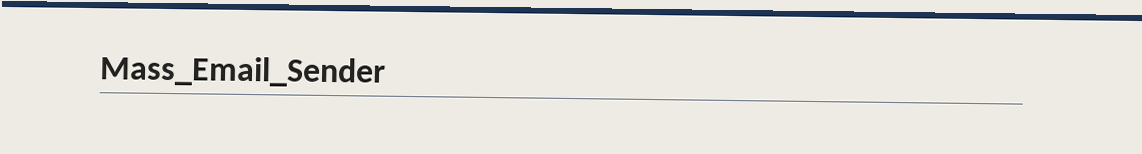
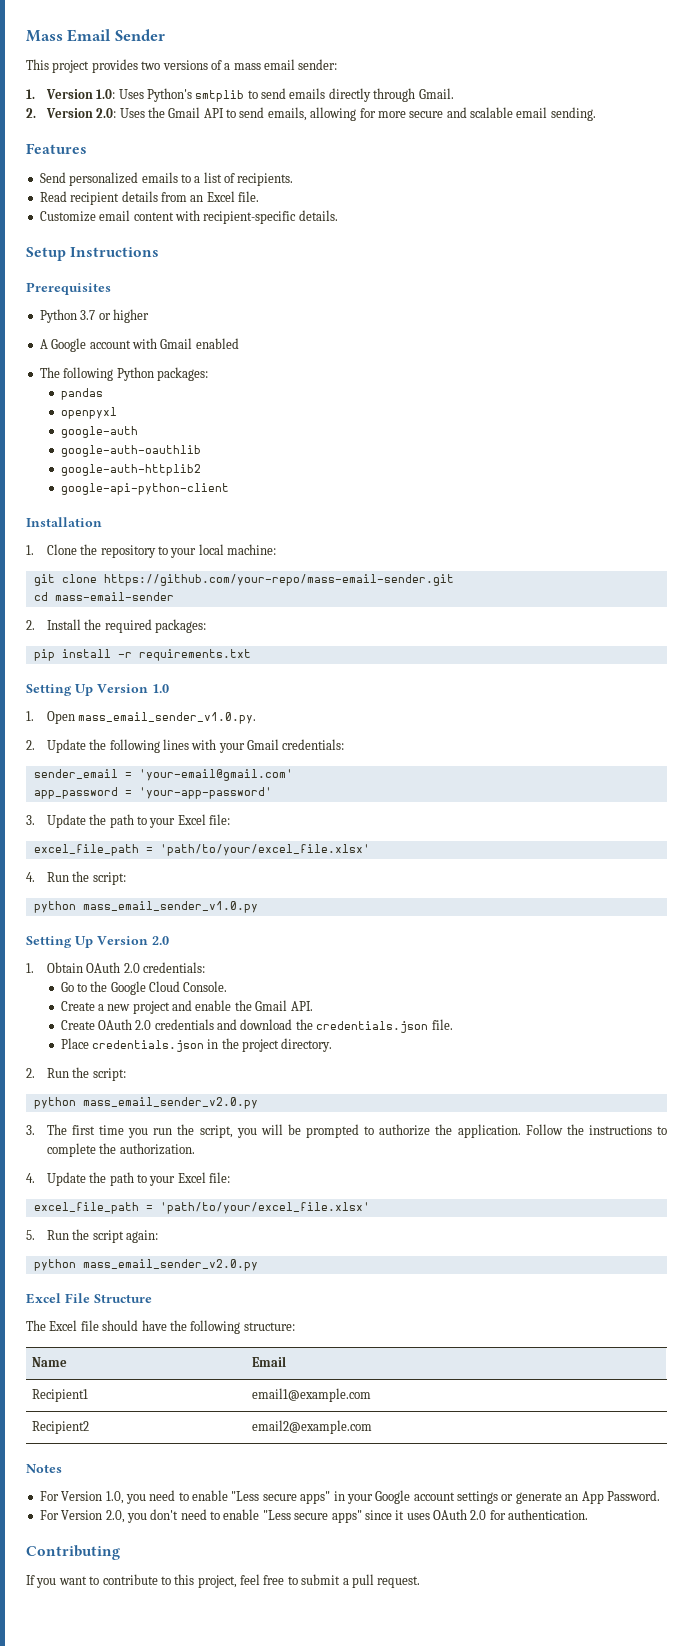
[99,55,386,88] Mass_Email_Sender -> [26,29,165,42] [26,59,338,73] [26,88,454,102] [26,107,596,121] [26,143,87,154] [39,172,294,186] [39,191,259,205] [39,210,338,224] [26,247,160,261] [26,282,111,295] [39,309,149,323] [39,338,239,352] [39,367,208,381] [60,388,103,400] [60,407,117,419] [60,426,138,438] [60,445,201,457] [60,464,201,476] [60,483,229,495] [26,517,102,527] [26,544,277,558] [33,574,454,586] [33,592,174,601] [26,619,206,633] [33,649,251,661] [26,684,169,696] [26,711,257,724] [26,739,345,753] [33,769,293,781] [33,787,272,799] [26,814,231,828] [33,844,370,856] [26,871,126,885] [33,901,258,913] [26,936,169,948] [26,962,205,973] [60,981,228,995] [60,1000,313,1014] [60,1019,453,1033] [60,1038,333,1052] [26,1067,126,1081] [33,1097,258,1109] [26,1124,667,1138] [46,1143,195,1157] [26,1172,231,1186] [33,1202,370,1214] [26,1229,158,1243] [33,1259,258,1271] [26,1293,152,1304] [26,1320,295,1334] [31,1357,67,1367] [251,1356,286,1367] [31,1389,88,1402] [251,1388,371,1402] [31,1421,89,1434] [251,1420,372,1434] [26,1464,62,1473] [39,1490,660,1504] [39,1509,589,1523] [26,1545,120,1560] [26,1574,421,1588] Mass Email Sender // This project provides two versions of a mass email sender: // 1. Version 1.0: Uses Python's smtplib to send emails directly through Gmail. // 2. Version 2.0: Uses the Gmail API to send emails, allowing for more secure and scalable email sending. // Features // Send personalized emails to a list of recipients. // Read recipient details from an Excel file. // Customize email content with recipient-specific details. // Setup Instructions // Prerequisites // Python 3.7 or higher // A Google account with Gmail enabled // The following Python packages: // pandas // openpyxl // google-auth // google-auth-oauthlib // google-auth-httplib2 // google-api-python-client // Installation // 1. Clone the repository to your local machine: // git clone https://github.com/your-repo/mass-email-sender.git // cd mass-email-sender // 2. Install the required packages: // pip install -r requirements.txt // Setting Up Version 1.0 // 1. Open mass_email_sender_v1.0.py. // 2. Update the following lines with your Gmail credentials: // sender_email = 'your-email@gmail.com' // app_password = 'your-app-password' // 3. Update the path to your Excel file: // excel_file_path = 'path/to/your/excel_file.xlsx' // 4. Run the script: // python mass_email_sender_v1.0.py // Setting Up Version 2.0 // 1. Obtain OAuth 2.0 credentials: // Go to the Google Cloud Console. // Create a new project and enable the Gmail API. // Create OAuth 2.0 credentials and download the credentials.json file. // Place credentials.json in the project directory. // 2. Run the script: // python mass_email_sender_v2.0.py // 3. The first time you run the script, you will be prompted to authorize the application. Follow the instructions to complete the authorization. // 4. Update the path to your Excel file: // excel_file_path = 'path/to/your/excel_file.xlsx' // 5. Run the script again: // python mass_email_sender_v2.0.py // Excel File Structure // The Excel file should have the following structure: // Name | Email // Recipient1 | email1@example.com // Recipient2 | email2@example.com // Notes // For Version 1.0, you need to enable "Less secure apps" in your Google account settings or generate an App Password. // For Version 2.0, you don't need to enable "Less secure apps" since it uses OAuth 2.0 for authentication. // Contributing // If you want to contribute to this project, feel free to submit a pull request.

